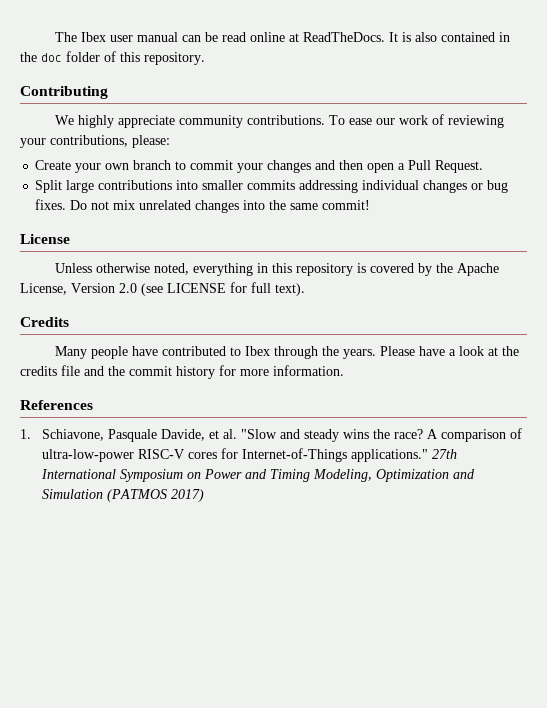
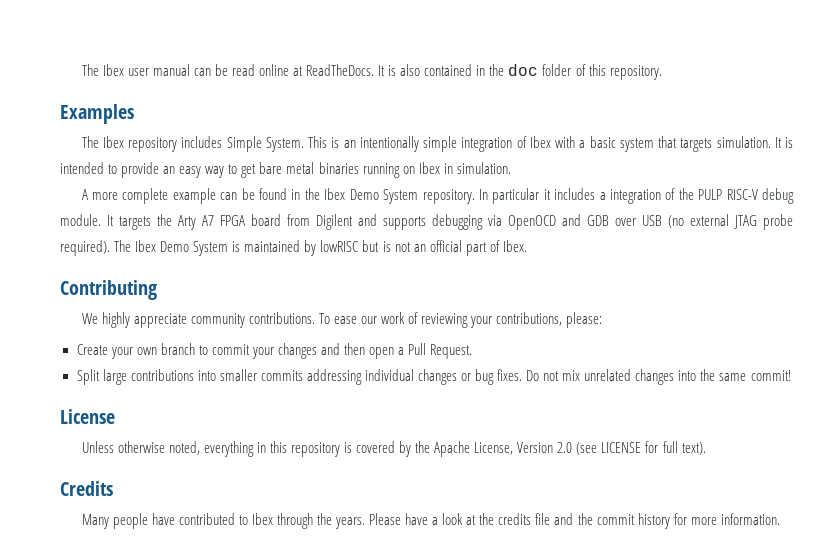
(205, 58) none -> [60,104,134,124] [81,136,793,152] [60,162,511,178] [81,188,794,204] [60,214,794,230] [60,240,527,256] // Examples // The Ibex repository includes Simple System. This is an intentionally simple integration of Ibex with a basic system that targets simulation. It is intended to provide an easy way to get bare metal binaries running on Ibex in simulation. // A more complete example can be found in the Ibex Demo System repository. In particular it includes a integration of the PULP RISC-V debug module. It targets the Arty A7 FPGA board from Digilent and supports debugging via OpenOCD and GDB over USB (no external JTAG probe required). The Ibex Demo System is maintained by lowRISC but is not an official part of Ibex.
[20,400,93,410] [20,428,522,442] [41,448,457,462] [40,469,475,482] [41,489,204,502] // References // 1. Schiavone, Pasquale Davide, et al. "Slow and steady wins the race? A comparison of ultra-low-power RISC-V cores for Internet-of-Things applications." 27th International Symposium on Power and Timing Modeling, Optimization and Simulation (PATMOS 2017) -> (780, 519) none

